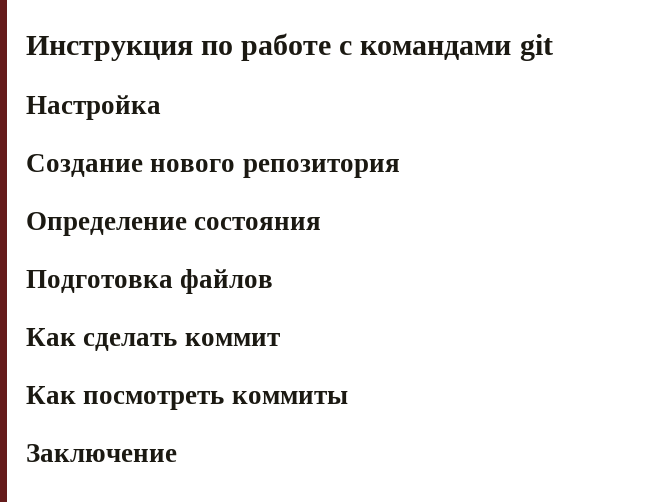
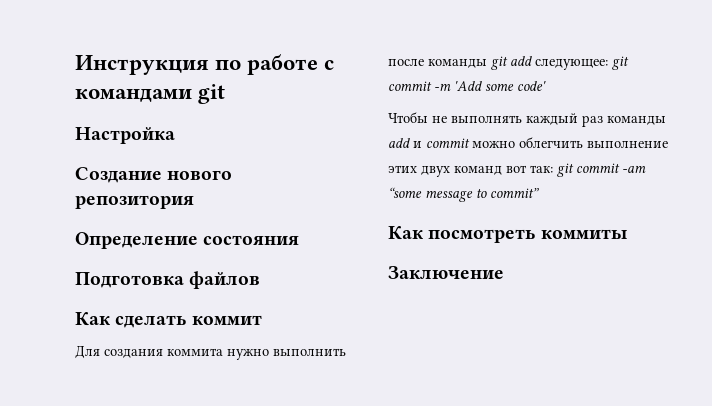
(280, 339) none -> [75,345,346,360] [388,56,629,70] [388,81,546,91] [388,112,666,127] [388,137,668,148] [388,163,646,177] [388,187,539,202] // Для создания коммита нужно выполнить после команды git add следующее: git commit -m 'Add some code' // Чтобы не выполнять каждый раз команды add и commit можно облегчить выполнение этих двух команд вот так: git commit -am “some message to commit”

